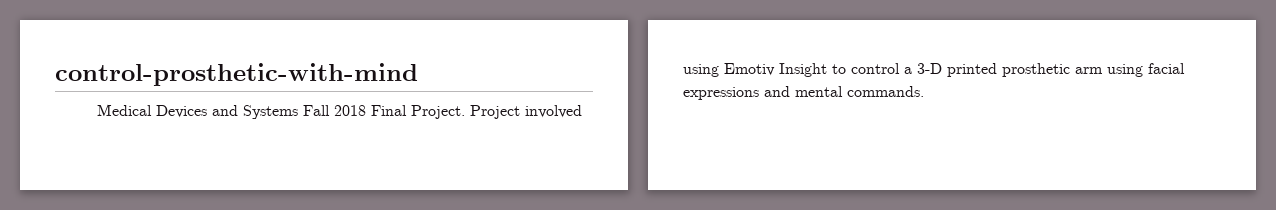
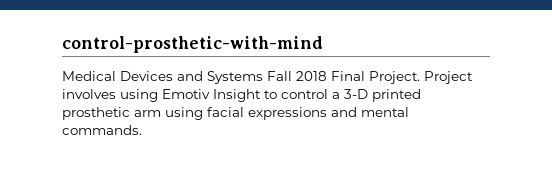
[524,105,582,118] involved -> [62,89,116,99] involves

